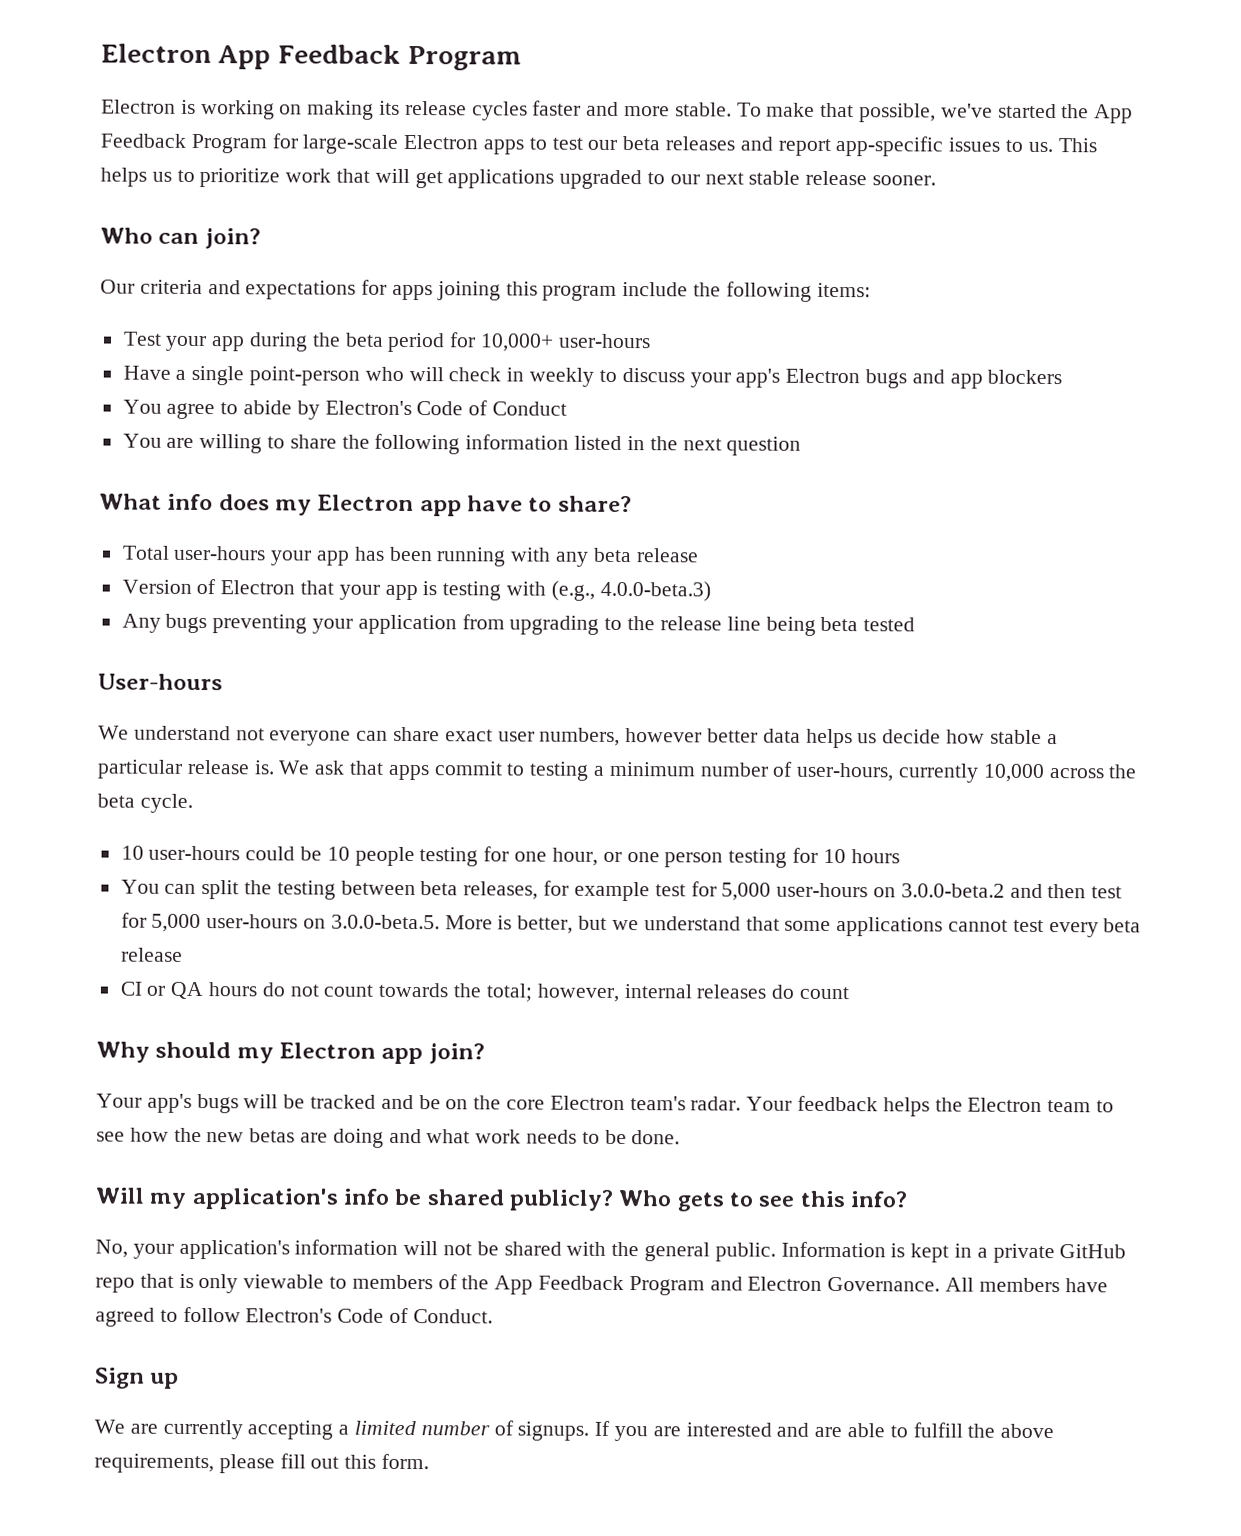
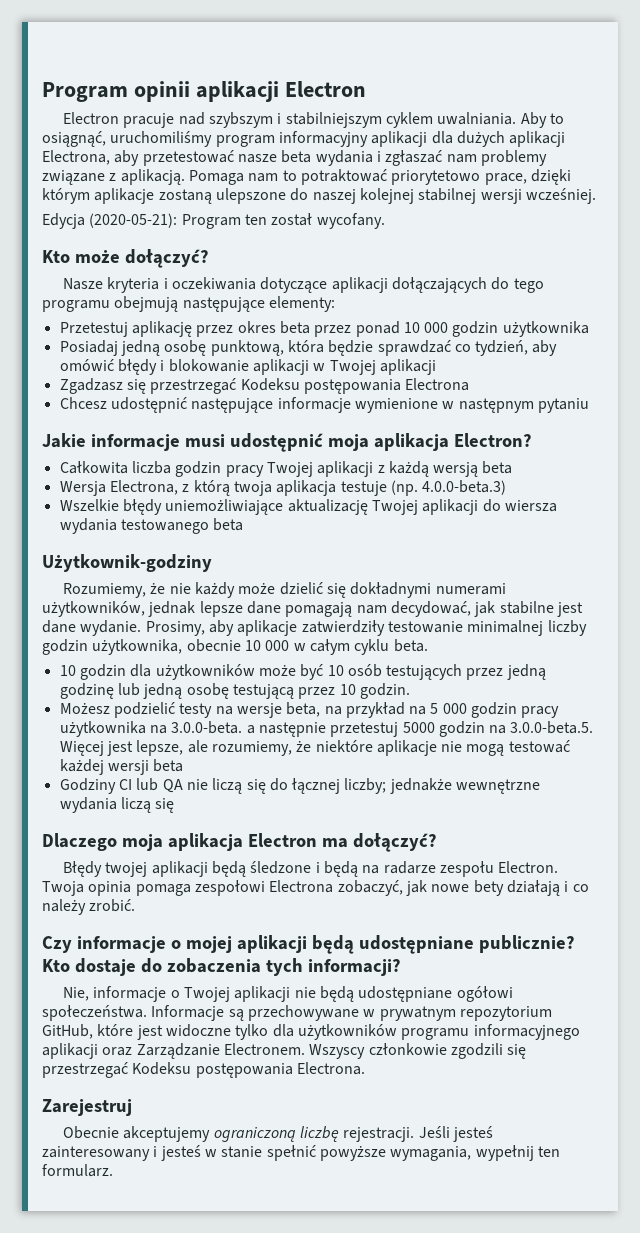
[101,43,523,71] [101,99,1134,124] [100,133,1097,157] [100,167,937,190] [100,227,261,250] [100,279,871,302] [122,331,651,353] [122,365,1063,389] [122,399,568,420] [122,433,802,456] [99,493,632,517] [121,545,699,567] [121,579,711,602] [121,613,916,636] [98,673,223,691] [98,725,1058,749] [97,759,1138,783] [97,793,193,813] [120,845,900,868] [120,879,1123,902] [120,912,1142,938] [120,947,183,962] [119,981,849,1002] [96,1041,485,1065] [96,1093,1115,1117] [96,1127,681,1148] [95,1187,909,1212] [95,1239,1127,1264] [95,1273,1108,1296] [95,1306,493,1327] [95,1367,180,1389] [94,1419,1055,1442] [94,1453,430,1474] Electron App Feedback Program // Electron is working on making its release cycles faster and more stable. To make that possible, we've started the App Feedback Program for large-scale Electron apps to test our beta releases and report app-specific issues to us. This helps us to prioritize work that will get applications upgraded to our next stable release sooner. // Who can join? // Our criteria and expectations for apps joining this program include the following items: // Test your app during the beta period for 10,000+ user-hours // Have a single point-person who will check in weekly to discuss your app's Electron bugs and app blockers // You agree to abide by Electron's Code of Conduct // You are willing to share the following information listed in the next question // What info does my Electron app have to share? // Total user-hours your app has been running with any beta release // Version of Electron that your app is testing with (e.g., 4.0.0-beta.3) // Any bugs preventing your application from upgrading to the release line being beta tested // User-hours // We understand not everyone can share exact user numbers, however better data helps us decide how stable a particular release is. We ask that apps commit to testing a minimum number of user-hours, currently 10,000 across the beta cycle. // 10 user-hours could be 10 people testing for one hour, or one person testing for 10 hours // You can split the testing between beta releases, for example test for 5,000 user-hours on 3.0.0-beta.2 and then test for 5,000 user-hours on 3.0.0-beta.5. More is better, but we understand that some applications cannot test every beta release // CI or QA hours do not count towards the total; however, internal releases do count // Why should my Electron app join? // Your app's bugs will be tracked and be on the core Electron team's radar. Your feedback helps the Electron team to see how the new betas are doing and what work needs to be done. // Will my application's info be shared publicly? Who gets to see this info? // No, your application's information will not be shared with the general public. Information is kept in a private GitHub repo that is only viewable to members of the App Feedback Program and Electron Governance. All members have agreed to follow Electron's Code of Conduct. // Sign up // We are currently accepting a limited number of signups. If you are interested and are able to fulfill the above requirements, please fill out this form. -> [42,81,366,102] [63,112,564,128] [42,131,566,147] [42,150,547,166] [42,169,571,185] [42,188,596,204] [42,213,385,229] [42,249,209,268] [63,277,544,293] [42,296,335,312] [59,321,589,337] [59,340,558,356] [59,359,436,375] [59,378,470,394] [59,397,589,413] [42,433,532,452] [59,461,513,477] [59,480,507,496] [59,499,557,515] [59,518,244,534] [42,554,212,572] [63,582,506,598] [42,601,583,617] [42,620,587,636] [42,639,428,655] [59,664,546,680] [59,683,410,699] [59,702,560,718] [59,721,594,737] [59,740,570,756] [59,759,184,775] [59,778,541,794] [59,797,175,813] [42,833,437,852] [63,861,559,877] [42,880,589,896] [42,899,136,915] [42,935,575,954] [42,958,401,976] [63,986,513,1002] [42,1005,552,1021] [42,1024,580,1040] [42,1043,527,1059] [42,1062,365,1078] [42,1099,132,1116] [63,1126,493,1142] [42,1145,560,1161] [42,1164,113,1177] Program opinii aplikacji Electron // Electron pracuje nad szybszym i stabilniejszym cyklem uwalniania. Aby to osiągnąć, uruchomiliśmy program informacyjny aplikacji dla dużych aplikacji Electrona, aby przetestować nasze beta wydania i zgłaszać nam problemy związane z aplikacją. Pomaga nam to potraktować priorytetowo prace, dzięki którym aplikacje zostaną ulepszone do naszej kolejnej stabilnej wersji wcześniej. // Edycja (2020-05-21): Program ten został wycofany. // Kto może dołączyć? // Nasze kryteria i oczekiwania dotyczące aplikacji dołączających do tego programu obejmują następujące elementy: // Przetestuj aplikację przez okres beta przez ponad 10 000 godzin użytkownika // Posiadaj jedną osobę punktową, która będzie sprawdzać co tydzień, aby omówić błędy i blokowanie aplikacji w Twojej aplikacji // Zgadzasz się przestrzegać Kodeksu postępowania Electrona // Chcesz udostępnić następujące informacje wymienione w następnym pytaniu // Jakie informacje musi udostępnić moja aplikacja Electron? // Całkowita liczba godzin pracy Twojej aplikacji z każdą wersją beta // Wersja Electrona, z którą twoja aplikacja testuje (np. 4.0.0-beta.3) // Wszelkie błędy uniemożliwiające aktualizację Twojej aplikacji do wiersza wydania testowanego beta // Użytkownik-godziny // Rozumiemy, że nie każdy może dzielić się dokładnymi numerami użytkowników, jednak lepsze dane pomagają nam decydować, jak stabilne jest dane wydanie. Prosimy, aby aplikacje zatwierdziły testowanie minimalnej liczby godzin użytkownika, obecnie 10 000 w całym cyklu beta. // 10 godzin dla użytkowników może być 10 osób testujących przez jedną godzinę lub jedną osobę testującą przez 10 godzin. // Możesz podzielić testy na wersje beta, na przykład na 5 000 godzin pracy użytkownika na 3.0.0-beta. a następnie przetestuj 5000 godzin na 3.0.0-beta.5. Więcej jest lepsze, ale rozumiemy, że niektóre aplikacje nie mogą testować każdej wersji beta // Godziny CI lub QA nie liczą się do łącznej liczby; jednakże wewnętrzne wydania liczą się // Dlaczego moja aplikacja Electron ma dołączyć? // Błędy twojej aplikacji będą śledzone i będą na radarze zespołu Electron. Twoja opinia pomaga zespołowi Electrona zobaczyć, jak nowe bety działają i co należy zrobić. // Czy informacje o mojej aplikacji będą udostępniane publicznie? Kto dostaje do zobaczenia tych informacji? // Nie, informacje o Twojej aplikacji nie będą udostępniane ogółowi społeczeństwa. Informacje są przechowywane w prywatnym repozytorium GitHub, które jest widoczne tylko dla użytkowników programu informacyjnego aplikacji oraz Zarządzanie Electronem. Wszyscy członkowie zgodzili się przestrzegać Kodeksu postępowania Electrona. // Zarejestruj // Obecnie akceptujemy ograniczoną liczbę rejestracji. Jeśli jesteś zainteresowany i jesteś w stanie spełnić powyższe wymagania, wypełnij ten formularz.

